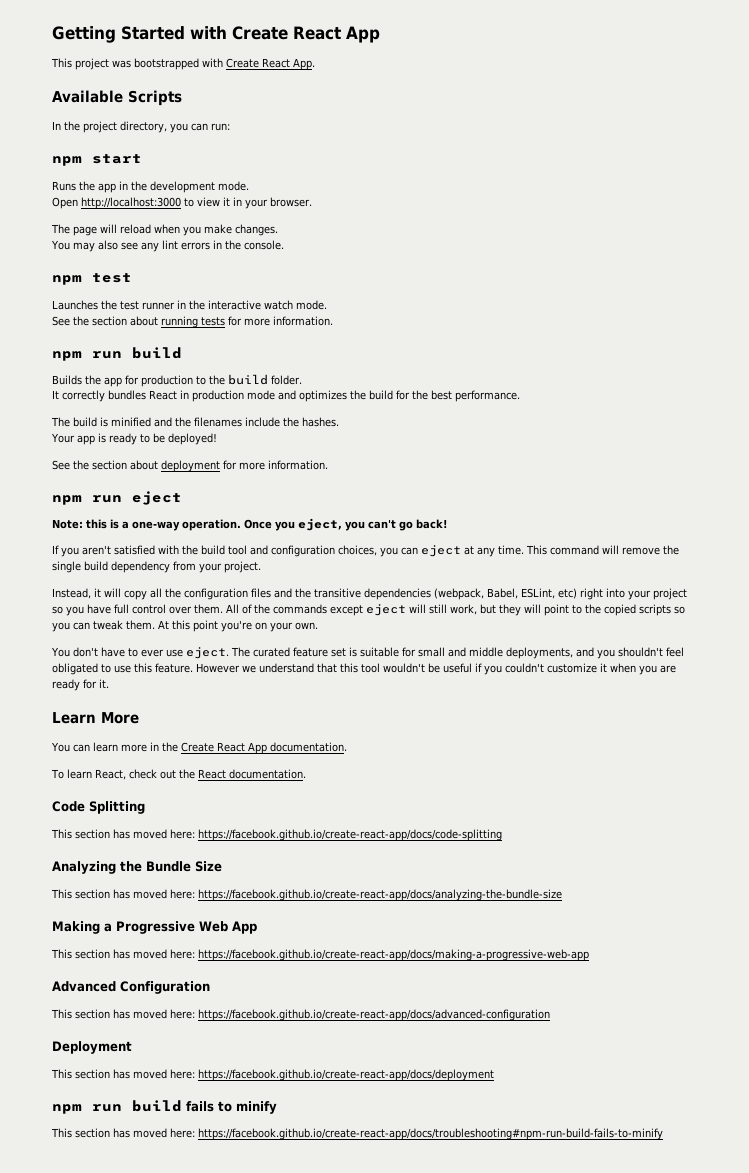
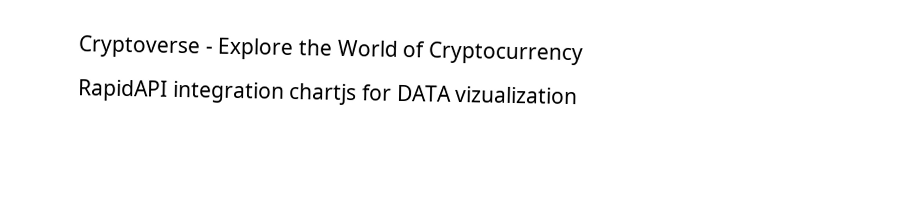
[52,26,380,43] [51,58,315,70] [52,90,182,106] [52,121,230,133] [52,154,142,166] [52,181,249,193] [52,197,312,209] [51,224,278,236] [51,240,284,252] [52,273,132,285] [52,300,327,310] [52,316,333,328] [52,347,182,361] [52,374,302,387] [52,390,520,402] [51,417,339,427] [51,433,217,445] [52,460,328,472] [52,491,182,505] [52,518,448,531] [52,545,679,557] [52,561,261,573] [52,588,687,600] [52,604,685,616] [52,620,318,632] [51,647,684,659] [52,663,676,675] [52,679,109,691] [52,712,139,724] [51,742,347,754] [51,769,306,780] [52,801,145,814] [51,829,502,841] [52,861,222,874] [51,889,562,901] [52,921,257,934] [51,949,589,961] [52,981,210,994] [51,1009,550,1021] [52,1041,132,1054] [51,1069,494,1081] [52,1100,277,1114] [51,1128,663,1140] Getting Started with Create React App // This project was bootstrapped with Create React App. // Available Scripts // In the project directory, you can run: // npm start // Runs the app in the development mode. // Open http://localhost:3000 to view it in your browser. // The page will reload when you make changes. // You may also see any lint errors in the console. // npm test // Launches the test runner in the interactive watch mode. // See the section about running tests for more information. // npm run build // Builds the app for production to the build folder. // It correctly bundles React in production mode and optimizes the build for the best performance. // The build is minified and the filenames include the hashes. // Your app is ready to be deployed! // See the section about deployment for more information. // npm run eject // Note: this is a one-way operation. Once you eject, you can't go back! // If you aren't satisfied with the build tool and configuration choices, you can eject at any time. This command will remove the single build dependency from your project. // Instead, it will copy all the configuration files and the transitive dependencies (webpack, Babel, ESLint, etc) right into your project so you have full control over them. All of the commands except eject will still work, but they will point to the copied scripts so you can tweak them. At this point you're on your own. // You don't have to ever use eject. The curated feature set is suitable for small and middle deployments, and you shouldn't feel obligated to use this feature. However we understand that this tool wouldn't be useful if you couldn't customize it when you are ready for it. // Learn More // You can learn more in the Create React App documentation. // To learn React, check out the React documentation. // Code Splitting // This section has moved here: https://facebook.github.io/create-react-app/docs/code-splitting // Analyzing the Bundle Size // This section has moved here: https://facebook.github.io/create-react-app/docs/analyzing-the-bundle-size // Making a Progressive Web App // This section has moved here: https://facebook.github.io/create-react-app/docs/making-a-progressive-web-app // Advanced Configuration // This section has moved here: https://facebook.github.io/create-react-app/docs/advanced-configuration // Deployment // This section has moved here: https://facebook.github.io/create-react-app/docs/deployment // npm run build fails to minify // This section has moved here: https://facebook.github.io/create-react-app/docs/troubleshooting#npm-run-build-fails-to-minify -> [78,35,584,66] [77,79,579,106] Cryptoverse - Explore the World of Cryptocurrency // RapidAPI integration chartjs for DATA vizualization

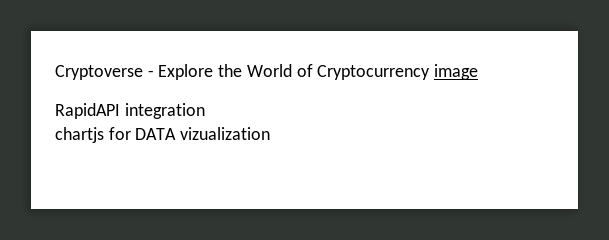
(584, 53) none -> [434,64,479,80] image
(285, 92) none -> (205, 111) //

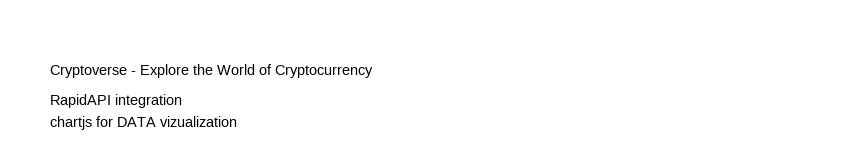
[434,64,479,80] image -> (373, 71) none

